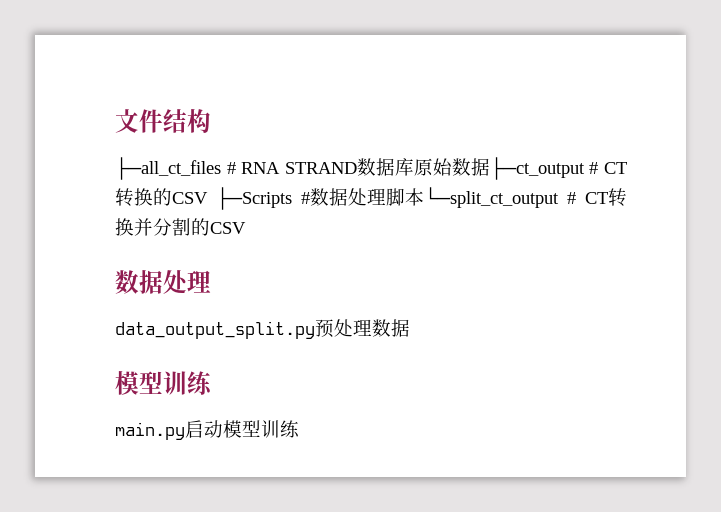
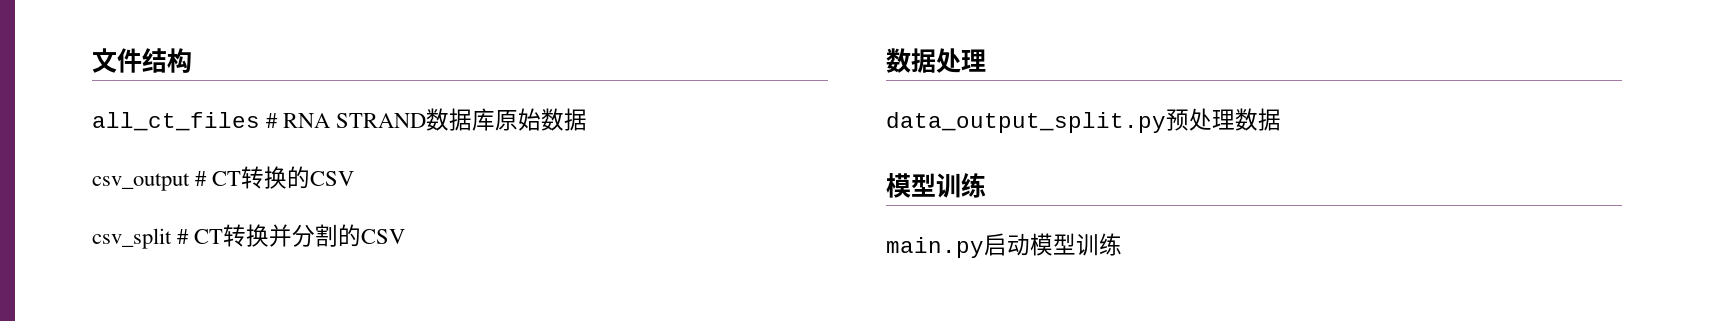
[115,157,221,180] ├─all_ct_files -> [92,112,260,131] all_ct_files
[489,157,585,180] ├─ct_output -> [92,173,190,191] // csv_output
[216,187,559,210] ├─Scripts #数据处理脚本└─split_ct_output -> [92,228,172,249] // csv_split

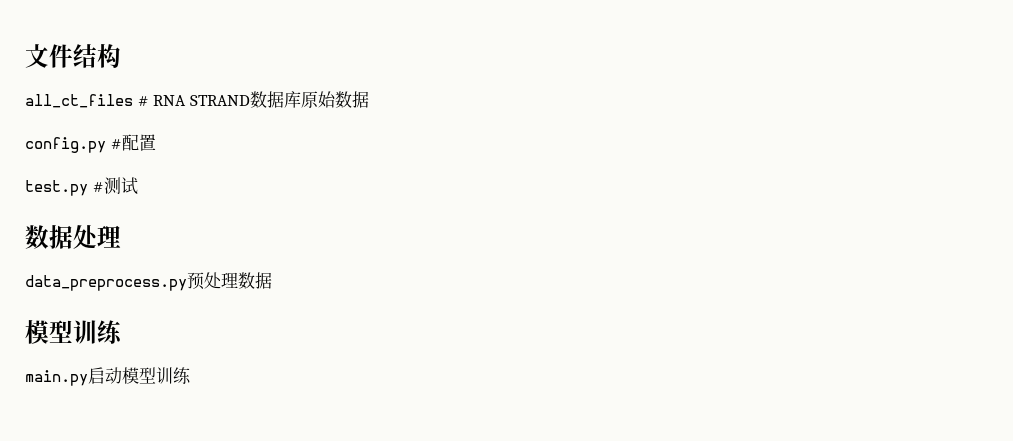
[92,166,355,191] [92,224,406,249] csv_output # CT转换的CSV // csv_split # CT转换并分割的CSV -> [25,134,156,153] [25,177,138,196] config.py #配置 // test.py #测试
[886,112,1166,133] data_output_split.py -> [25,275,187,291] data_preprocess.py

